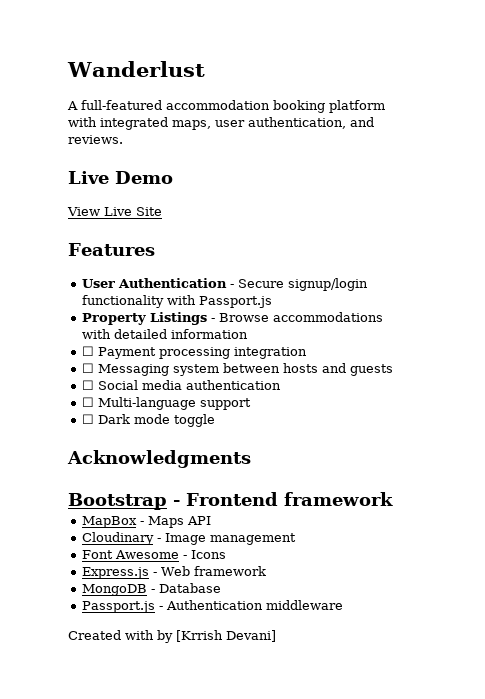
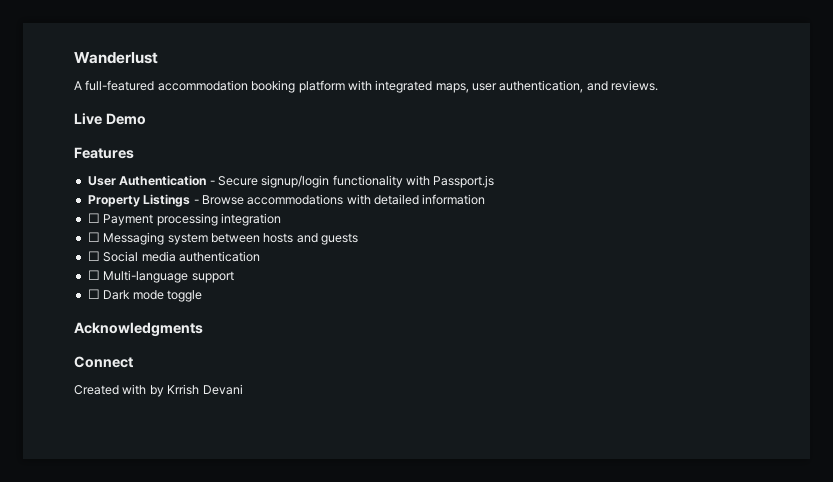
[67,207,162,216] // View Live Site -> (146, 119) none
[68,492,393,510] [82,516,212,528] [82,532,297,545] [82,550,227,559] [82,566,267,579] [82,583,222,596] [82,600,344,613] Bootstrap - Frontend framework // MapBox - Maps API // Cloudinary - Image management // Font Awesome - Icons // Express.js - Web framework // MongoDB - Database // Passport.js - Authentication middleware -> [74,356,133,368] Connect
[176,630,276,642] [Krrish Devani] -> [167,384,243,395] Krrish Devani

